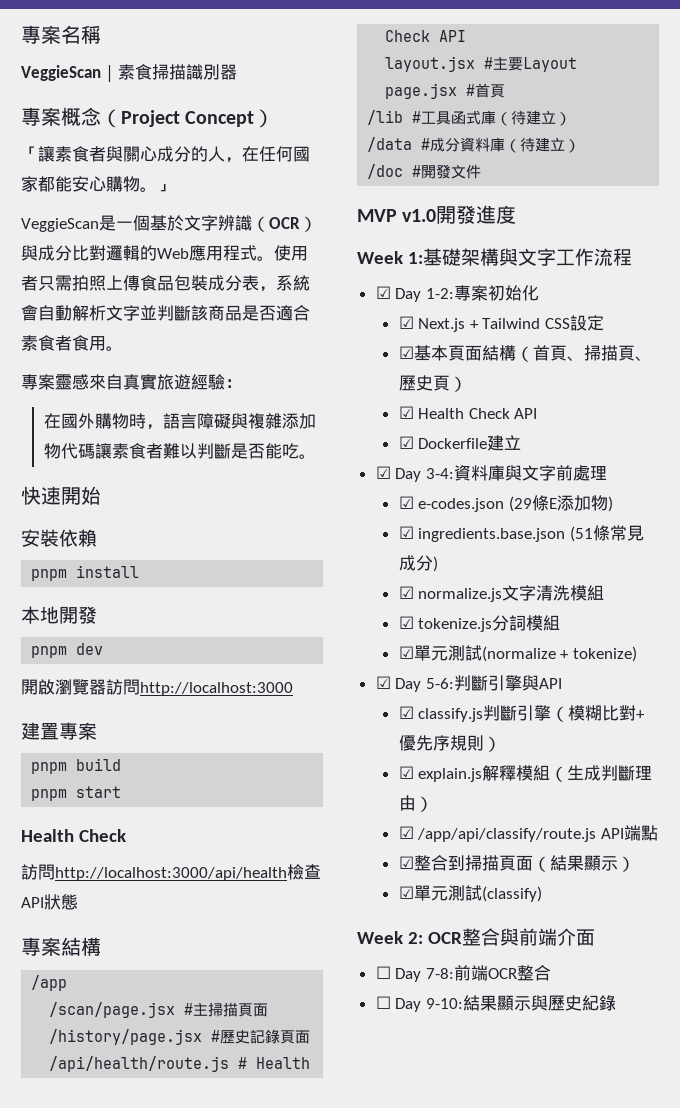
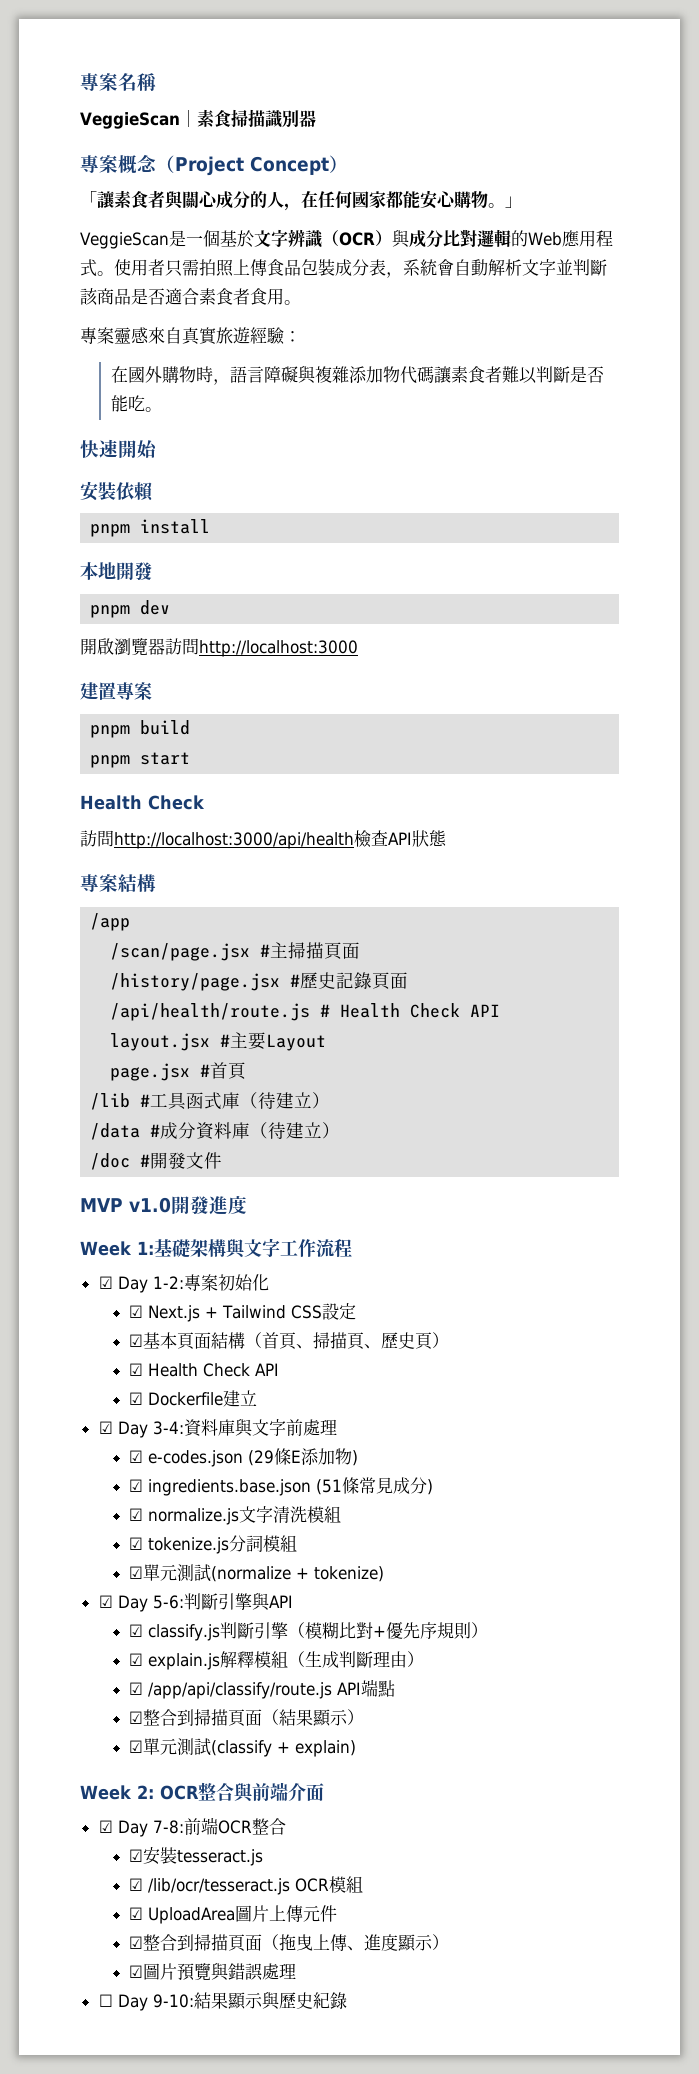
[481,886,542,902] (classify) -> [211,1740,357,1757] (classify + explain)
[375,966,391,979] ☐ -> [98,1820,113,1833] ☑
(551, 973) none -> [129,1847,264,1866] [129,1876,364,1895] [129,1905,338,1924] [129,1934,450,1952] [129,1963,297,1981] // ☑安裝tesseract.js // ☑ /lib/ocr/tesseract.js OCR模組 // ☑ UploadArea圖片上傳元件 // ☑整合到掃描頁面（拖曳上傳、進度顯示） // ☑圖片預覽與錯誤處理

